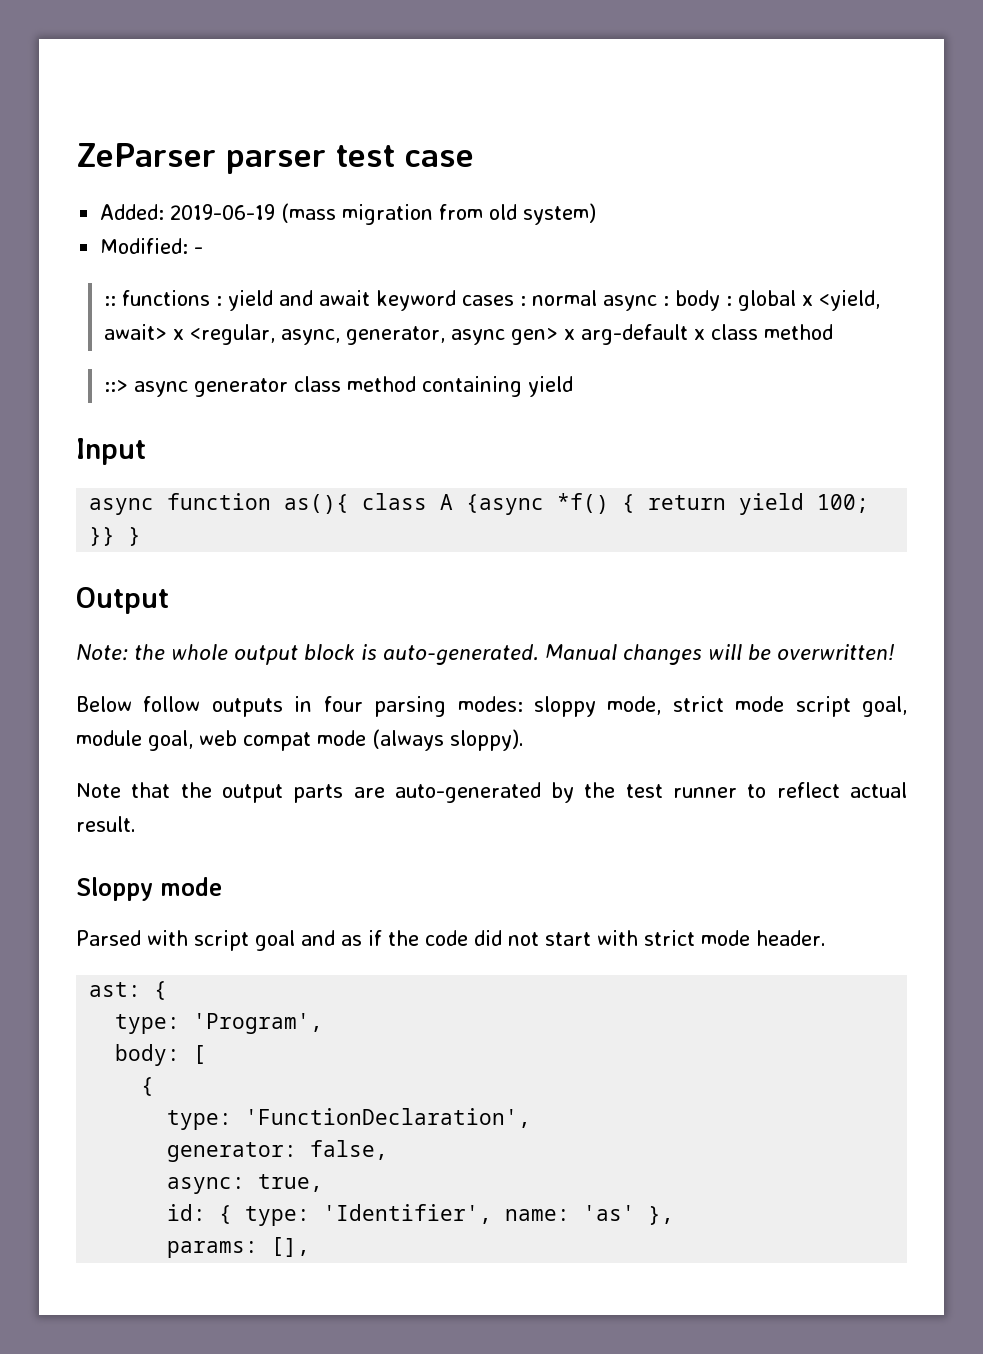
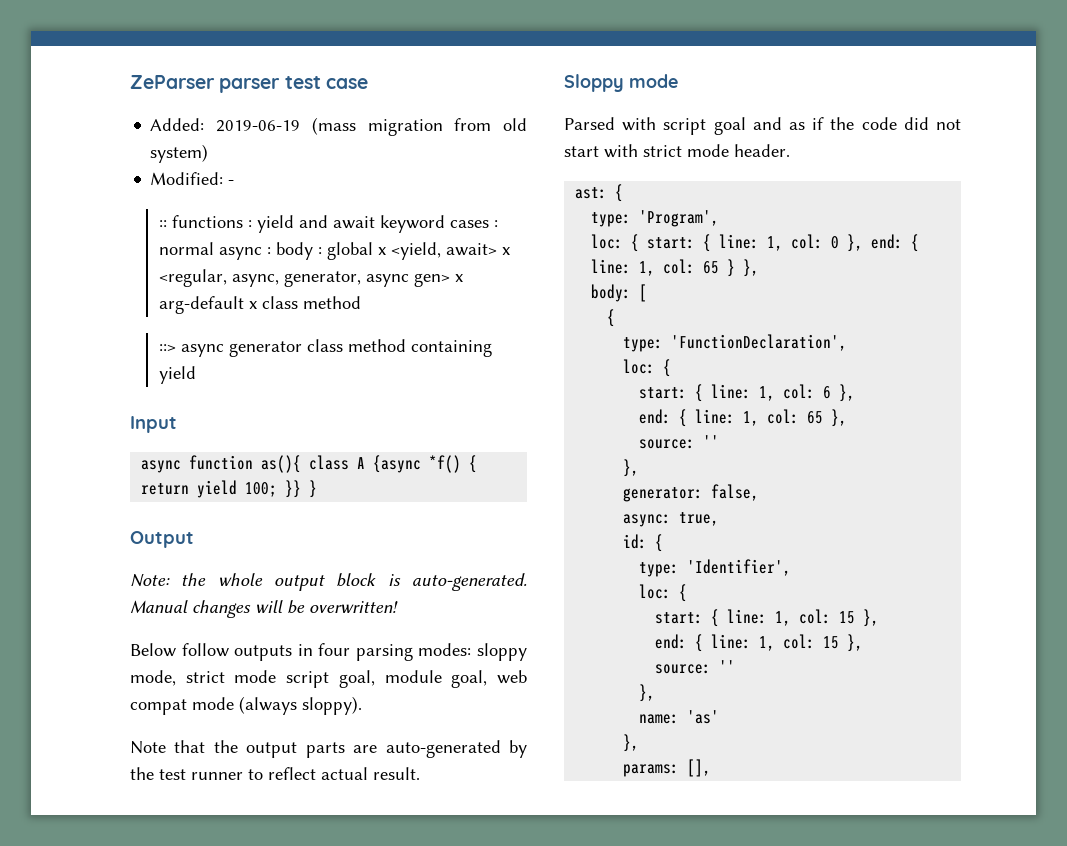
(324, 1023) none -> [591,234,920,252] [591,259,760,277] // loc: { start: { line: 1, col: 0 }, end: { line: 1, col: 65 } },
(532, 1118) none -> [623,359,672,377] [639,384,856,402] [639,409,848,427] [639,435,720,449] [623,459,640,477] // loc: { // start: { line: 1, col: 6 }, // end: { line: 1, col: 65 }, // source: '' // },
(233, 1214) none -> (664, 543) //
(493, 1214) none -> [639,584,688,602] [655,609,880,627] [655,634,864,652] [655,660,736,674] [639,684,656,702] // loc: { // start: { line: 1, col: 15 }, // end: { line: 1, col: 15 }, // source: '' // }, //
(636, 1213) none -> (720, 717) //

